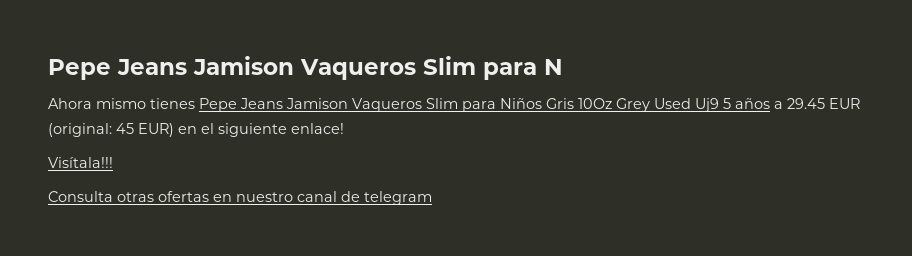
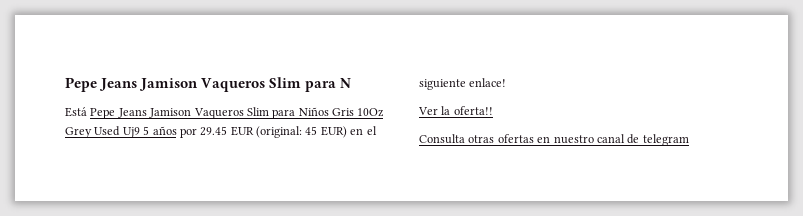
[48,98,195,109] Ahora mismo tienes -> [65,107,87,117] Está
[774,101,783,109] a -> [179,128,197,138] por
[48,157,113,168] Visítala!!! -> [418,106,493,115] Ver la oferta!!

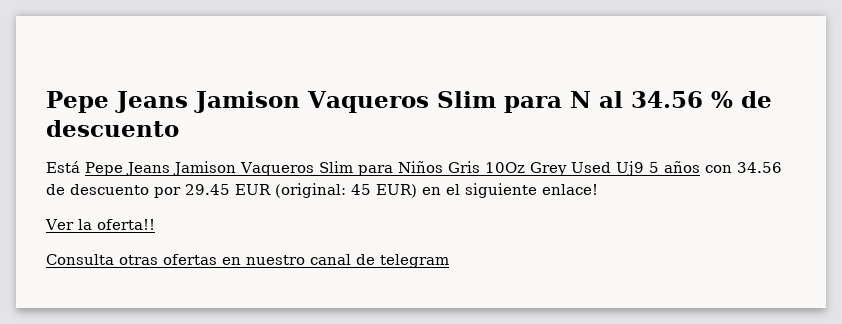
(352, 83) none -> [598,91,772,108] [46,120,179,137] al 34.56 % de descuento
(177, 130) none -> [704,162,782,173] [46,184,149,195] con 34.56 de descuento

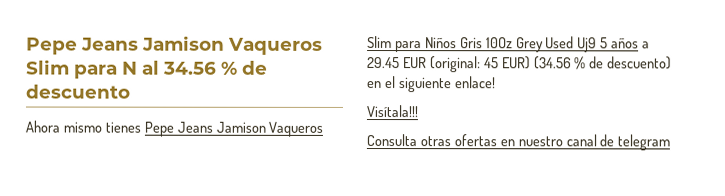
[46,161,80,173] Está -> [25,120,141,133] Ahora mismo tienes
[704,162,782,173] [46,184,181,198] con 34.56 de descuento por -> [642,41,651,49] a
(417, 191) none -> [533,56,673,70] (34.56 % de descuento)
[45,219,155,230] Ver la oferta!! -> [366,105,418,118] Visítala!!!

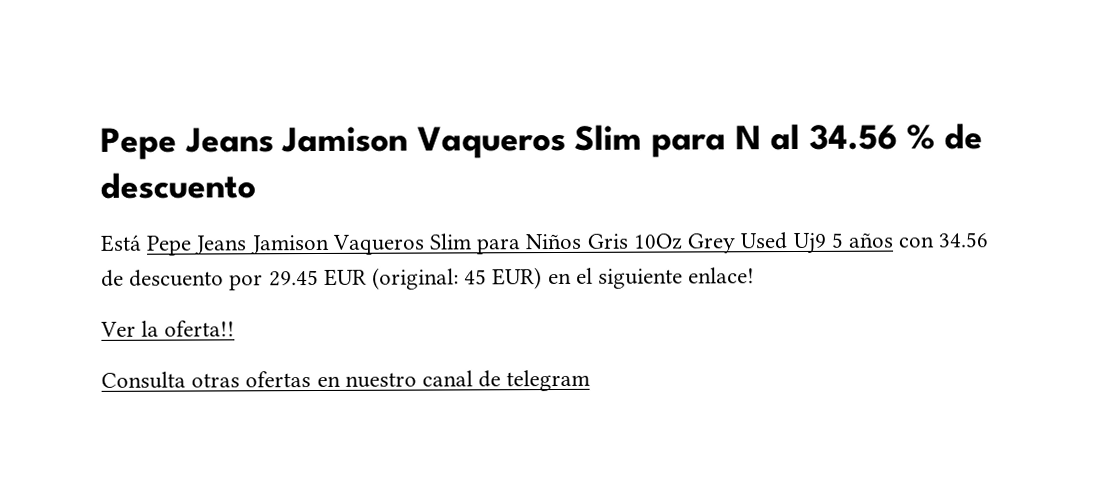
[25,120,141,133] Ahora mismo tienes -> [100,234,142,252] Está
[642,41,651,49] a -> [898,232,990,248] [101,269,264,291] con 34.56 de descuento por
[533,56,673,70] (34.56 % de descuento) -> (543, 278) none
[366,105,418,118] Visítala!!! -> [100,320,236,337] Ver la oferta!!

